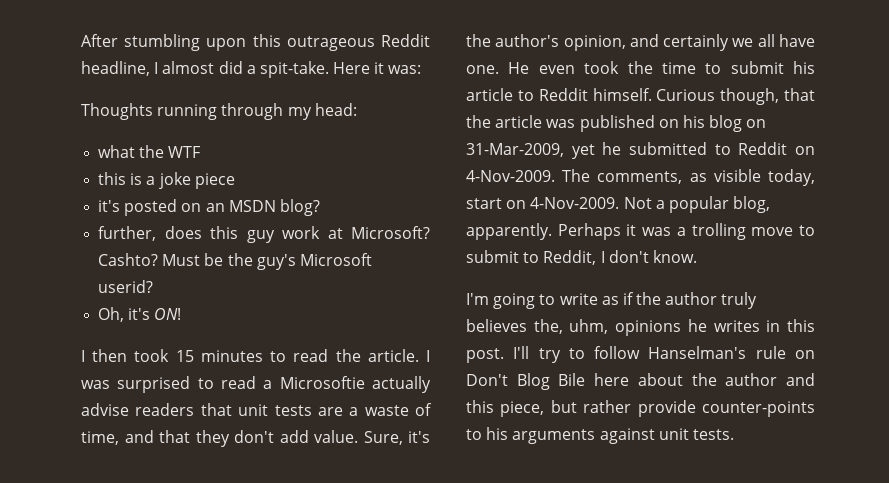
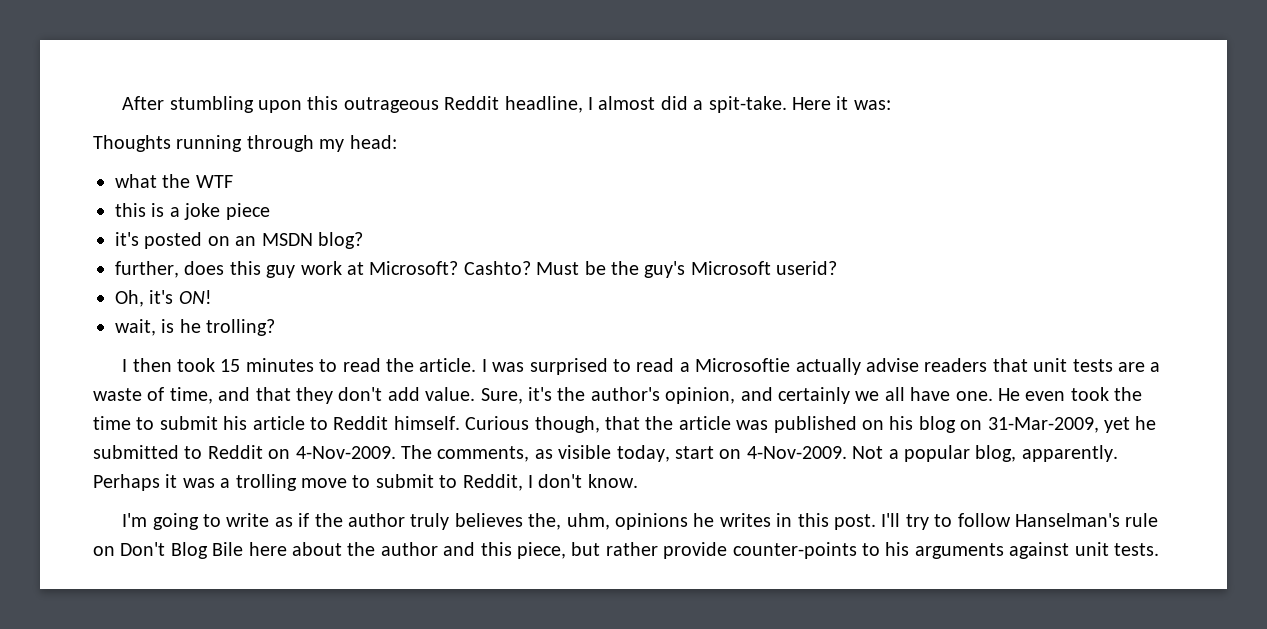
(182, 314) none -> [115,319,276,336] // wait, is he trolling?

